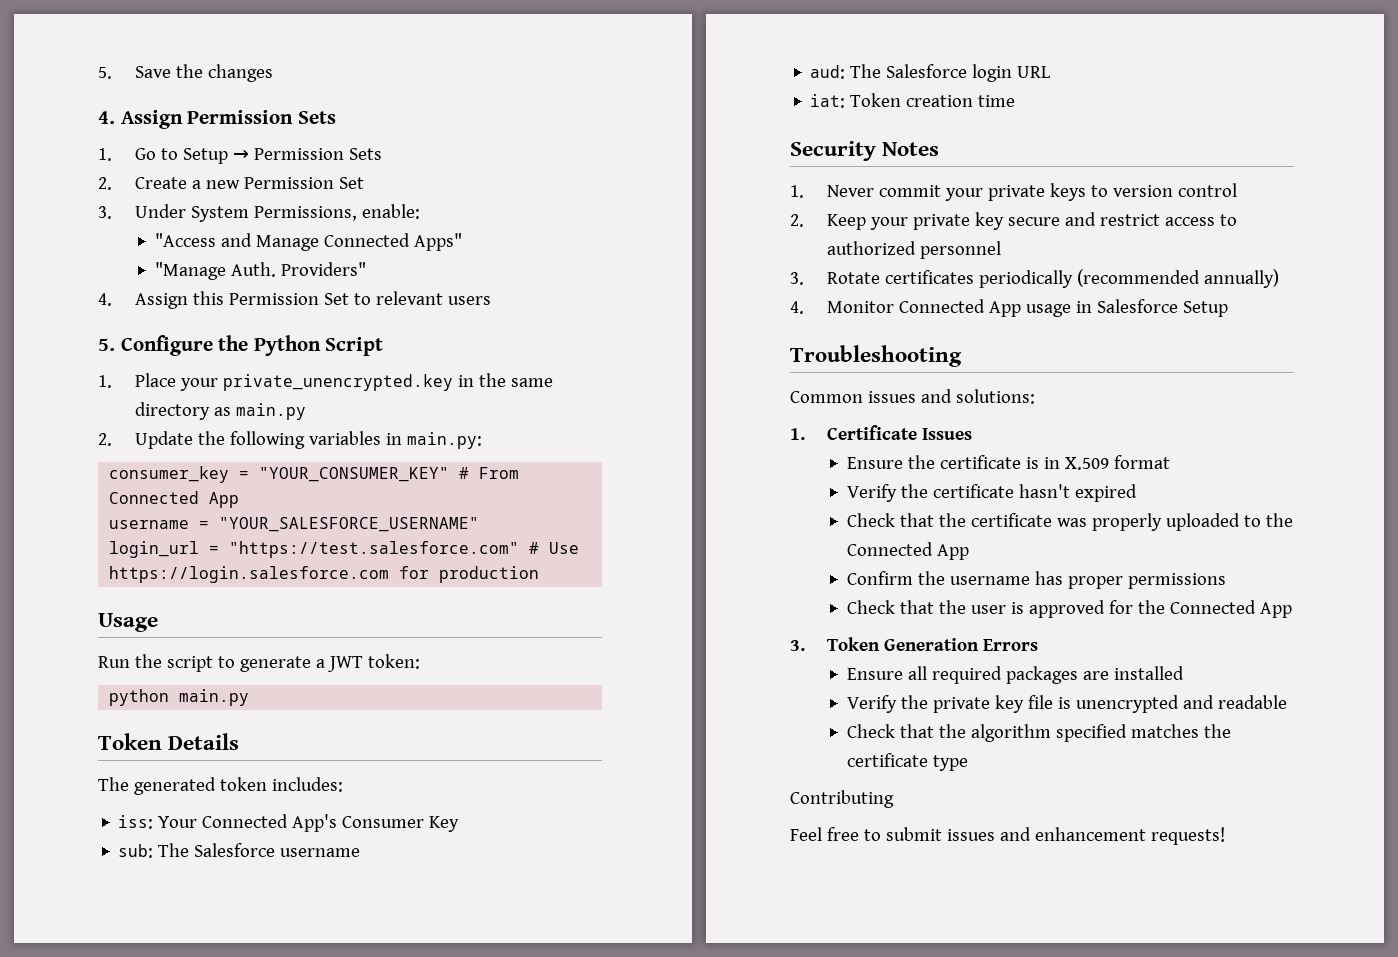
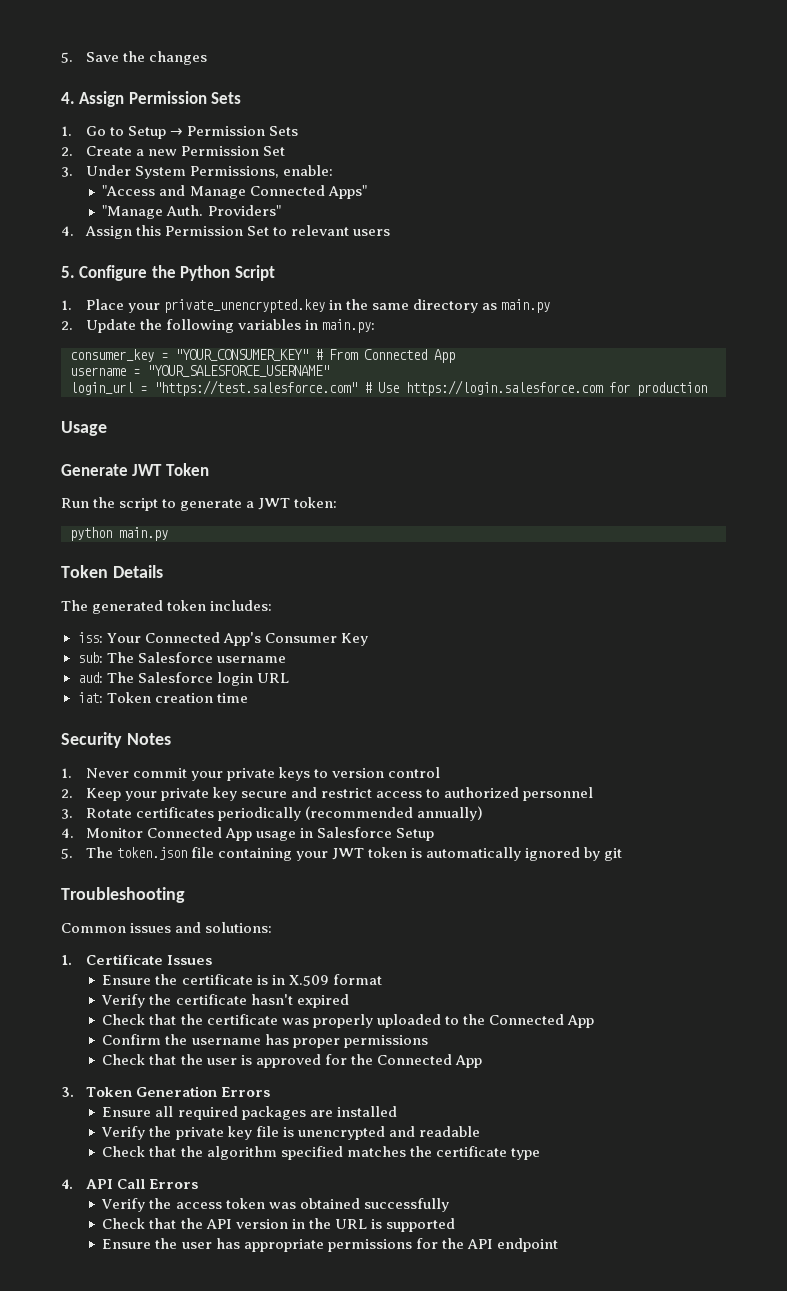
(158, 622) none -> [61,463,209,476] // Generate JWT Token
(1228, 309) none -> [61,847,623,861] // 5. The token.json file containing your JWT token is automatically ignored by git
[790,790,894,808] [790,827,1225,845] Contributing // Feel free to submit issues and enhancement requests! -> [61,1179,198,1189] [101,1198,449,1212] [102,1218,455,1232] [102,1238,558,1252] 4. API Call Errors // Verify the access token was obtained successfully // Check that the API version in the URL is supported // Ensure the user has appropriate permissions for the API endpoint

